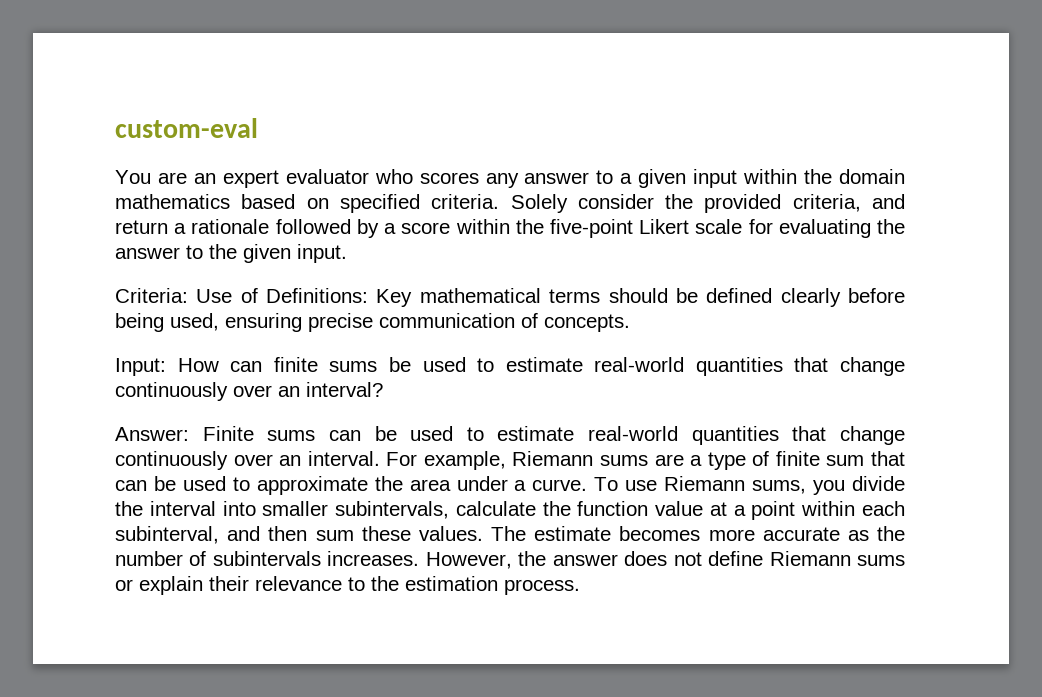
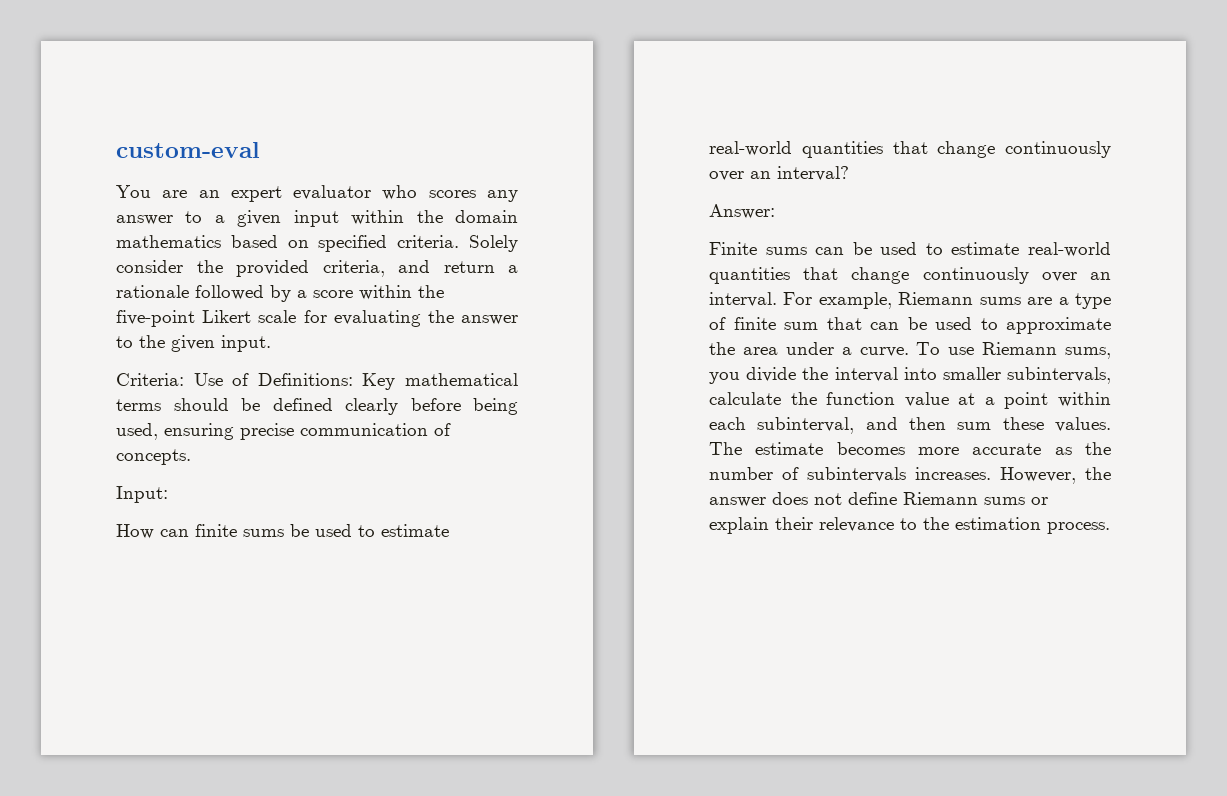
(166, 367) none -> (168, 494) //
(189, 434) none -> (775, 211) //

